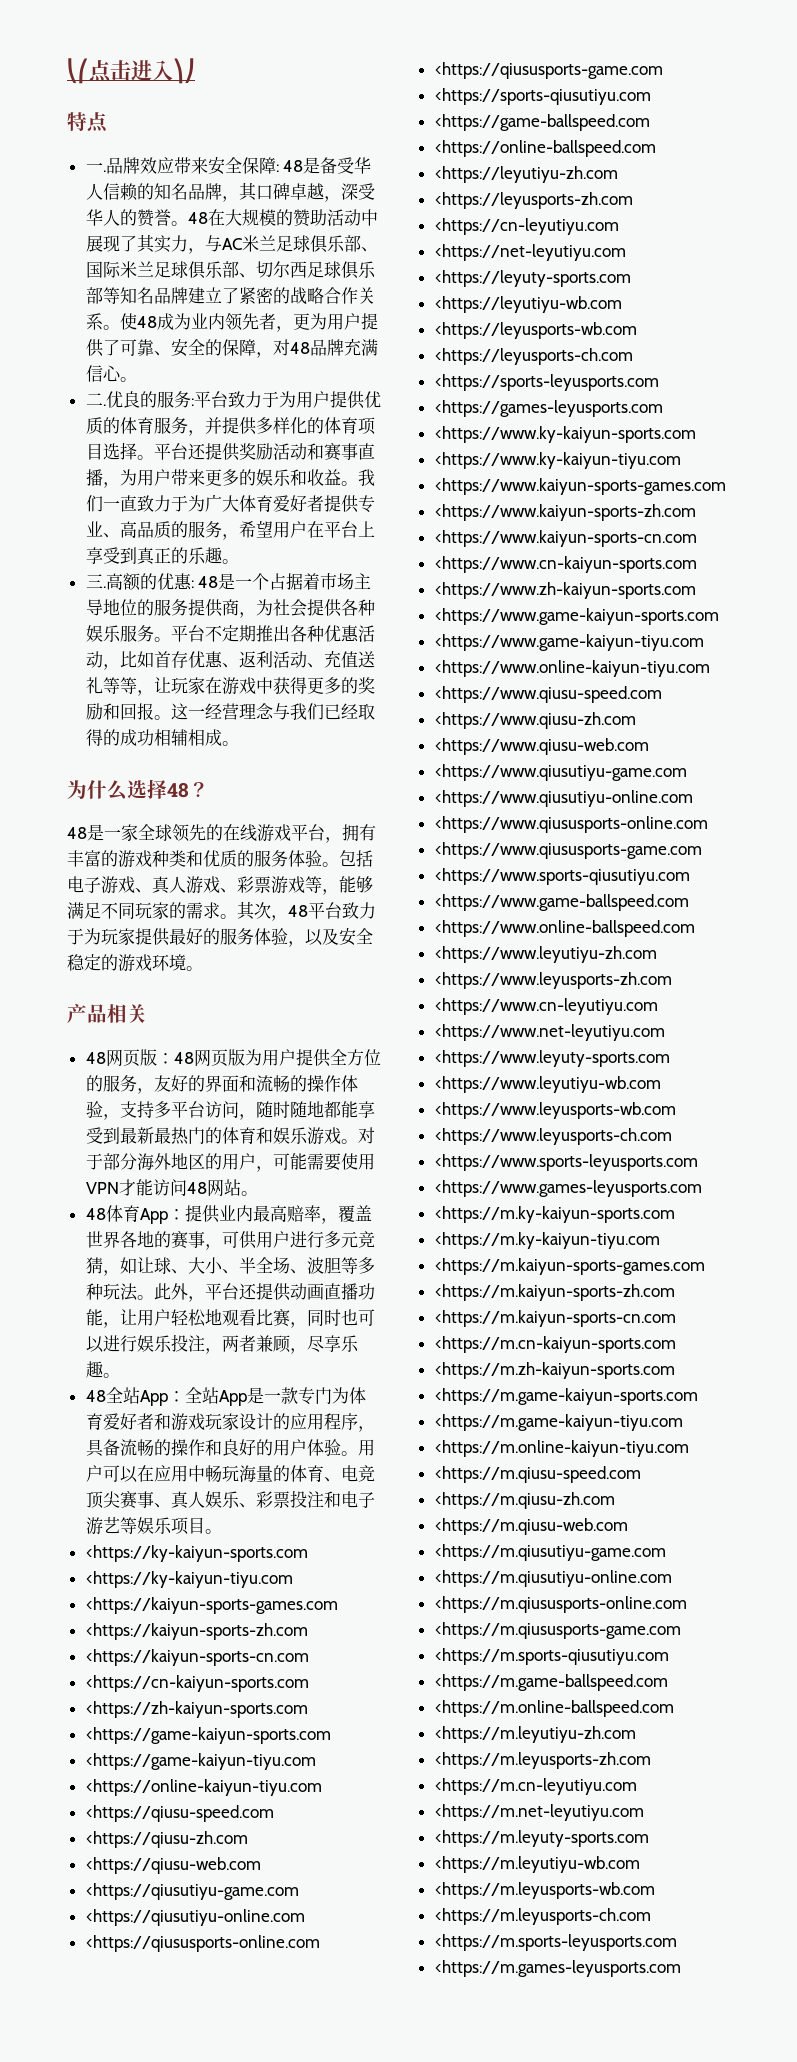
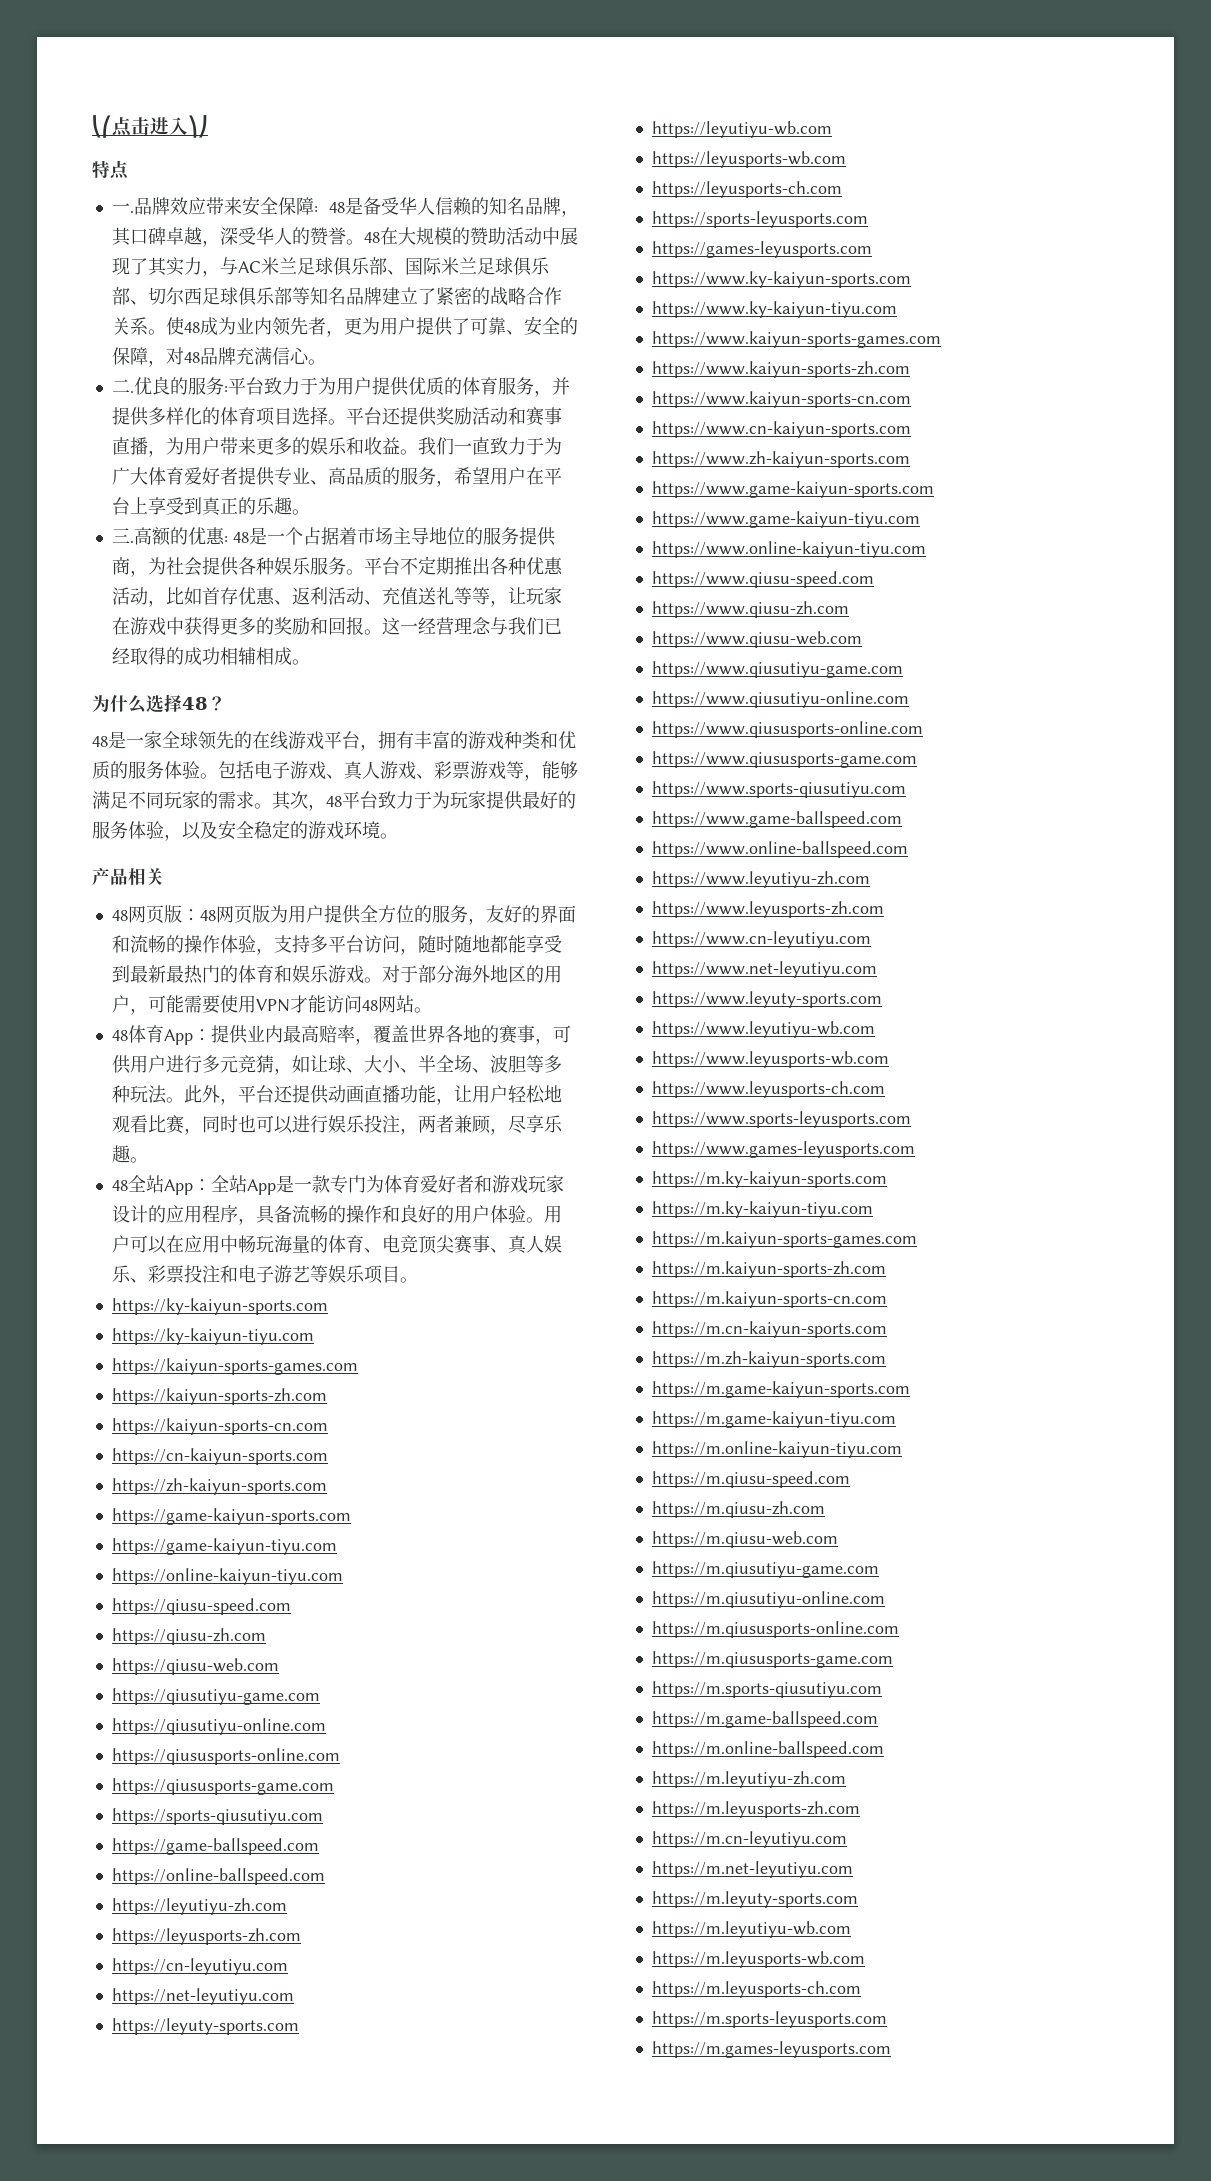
[85,1545,308,1562] [85,1571,293,1588] [85,1597,338,1614] [85,1623,308,1640] [85,1649,309,1666] [85,1675,309,1692] [85,1701,308,1718] [85,1727,331,1744] [85,1753,316,1770] [85,1779,322,1796] [85,1805,274,1822] [85,1831,248,1848] [85,1857,261,1874] [85,1883,299,1900] [85,1909,305,1926] [85,1935,320,1952] [434,62,663,79] [434,88,651,105] [434,114,650,131] [434,140,656,157] [434,166,618,183] [434,192,633,209] [434,218,619,235] [434,244,626,261] [434,270,631,287] [434,296,622,313] [434,322,637,339] [434,348,633,365] [434,374,659,391] [434,400,663,417] [434,426,696,443] [434,452,681,469] [434,478,726,495] [434,504,696,521] [434,530,697,547] [434,556,697,573] [434,582,696,599] [434,608,719,625] [434,634,704,651] [434,660,710,677] [434,686,662,703] [434,712,636,729] [434,738,649,755] [434,764,687,781] [434,790,693,807] [434,816,708,833] [434,842,702,859] [434,868,690,885] [434,894,689,911] [434,920,695,937] [434,946,657,963] [434,972,672,989] [434,998,658,1015] [434,1024,665,1041] [434,1050,670,1067] [434,1076,661,1093] [434,1102,676,1119] [434,1128,672,1145] [434,1154,698,1171] [434,1180,702,1197] [434,1206,675,1223] [434,1232,660,1249] [434,1258,705,1275] [434,1284,675,1301] [434,1310,676,1327] [434,1336,676,1353] [434,1362,675,1379] [434,1388,698,1405] [434,1414,683,1431] [434,1440,689,1457] [434,1466,641,1483] [434,1492,615,1509] [434,1518,628,1535] [434,1544,666,1561] [434,1570,672,1587] [434,1596,687,1613] [434,1622,681,1639] [434,1648,669,1665] [434,1674,668,1691] [434,1700,674,1717] [434,1726,636,1743] [434,1752,651,1769] [434,1778,637,1795] [434,1804,644,1821] [434,1830,649,1847] [434,1856,640,1873] [434,1882,655,1899] [434,1908,651,1925] [434,1934,677,1951] [434,1960,681,1977] <https://ky-kaiyun-sports.com // <https://ky-kaiyun-tiyu.com // <https://kaiyun-sports-games.com // <https://kaiyun-sports-zh.com // <https://kaiyun-sports-cn.com // <https://cn-kaiyun-sports.com // <https://zh-kaiyun-sports.com // <https://game-kaiyun-sports.com // <https://game-kaiyun-tiyu.com // <https://online-kaiyun-tiyu.com // <https://qiusu-speed.com // <https://qiusu-zh.com // <https://qiusu-web.com // <https://qiusutiyu-game.com // <https://qiusutiyu-online.com // <https://qiususports-online.com // <https://qiususports-game.com // <https://sports-qiusutiyu.com // <https://game-ballspeed.com // <https://online-ballspeed.com // <https://leyutiyu-zh.com // <https://leyusports-zh.com // <https://cn-leyutiyu.com // <https://net-leyutiyu.com // <https://leyuty-sports.com // <https://leyutiyu-wb.com // <https://leyusports-wb.com // <https://leyusports-ch.com // <https://sports-leyusports.com // <https://games-leyusports.com // <https://www.ky-kaiyun-sports.com // <https://www.ky-kaiyun-tiyu.com // <https://www.kaiyun-sports-games.com // <https://www.kaiyun-sports-zh.com // <https://www.kaiyun-sports-cn.com // <https://www.cn-kaiyun-sports.com // <https://www.zh-kaiyun-sports.com // <https://www.game-kaiyun-sports.com // <https://www.game-kaiyun-tiyu.com // <https://www.online-kaiyun-tiyu.com // <https://www.qiusu-speed.com // <https://www.qiusu-zh.com // <https://www.qiusu-web.com // <https://www.qiusutiyu-game.com // <https://www.qiusutiyu-online.com // <https://www.qiususports-online.com // <https://www.qiususports-game.com // <https://www.sports-qiusutiyu.com // <https://www.game-ballspeed.com // <https://www.online-ballspeed.com // <https://www.leyutiyu-zh.com // <https://www.leyusports-zh.com // <https://www.cn-leyutiyu.com // <https://www.net-leyutiyu.com // <https://www.leyuty-sports.com // <https://www.leyutiyu-wb.com // <https://www.leyusports-wb.com // <https://www.leyusports-ch.com // <https://www.sports-leyusports.com // <https://www.games-leyusports.com // <https://m.ky-kaiyun-sports.com // <https://m.ky-kaiyun-tiyu.com // <https://m.kaiyun-sports-games.com // <https://m.kaiyun-sports-zh.com // <https://m.kaiyun-sports-cn.com // <https://m.cn-kaiyun-sports.com // <https://m.zh-kaiyun-sports.com // <https://m.game-kaiyun-sports.com // <https://m.game-kaiyun-tiyu.com // <https://m.online-kaiyun-tiyu.com // <https://m.qiusu-speed.com // <https://m.qiusu-zh.com // <https://m.qiusu-web.com // <https://m.qiusutiyu-game.com // <https://m.qiusutiyu-online.com // <https://m.qiususports-online.com // <https://m.qiususports-game.com // <https://m.sports-qiusutiyu.com // <https://m.game-ballspeed.com // <https://m.online-ballspeed.com // <https://m.leyutiyu-zh.com // <https://m.leyusports-zh.com // <https://m.cn-leyutiyu.com // <https://m.net-leyutiyu.com // <https://m.leyuty-sports.com // <https://m.leyutiyu-wb.com // <https://m.leyusports-wb.com // <https://m.leyusports-ch.com // <https://m.sports-leyusports.com // <https://m.games-leyusports.com -> [111,1298,328,1315] [111,1328,314,1345] [111,1358,358,1375] [111,1388,327,1405] [111,1418,328,1435] [111,1448,328,1465] [111,1478,327,1495] [111,1508,351,1525] [111,1538,337,1555] [111,1568,343,1585] [111,1598,291,1615] [111,1628,266,1645] [111,1658,279,1675] [111,1688,320,1705] [111,1718,326,1735] [111,1748,340,1765] [111,1778,334,1795] [111,1808,323,1825] [111,1838,319,1855] [111,1868,325,1885] [111,1898,287,1915] [111,1928,301,1945] [111,1958,288,1975] [111,1988,294,2005] [111,2018,299,2035] [651,121,832,138] [651,151,846,168] [651,181,842,198] [651,211,868,228] [651,241,872,258] [651,271,911,288] [651,301,897,318] [651,331,941,348] [651,361,910,378] [651,391,911,408] [651,421,911,438] [651,451,910,468] [651,481,934,498] [651,511,920,528] [651,541,926,558] [651,571,874,588] [651,601,849,618] [651,631,862,648] [651,661,903,678] [651,691,909,708] [651,721,923,738] [651,751,917,768] [651,781,906,798] [651,811,902,828] [651,841,908,858] [651,871,870,888] [651,901,884,918] [651,931,871,948] [651,961,877,978] [651,991,882,1008] [651,1021,875,1038] [651,1051,889,1068] [651,1081,885,1098] [651,1111,911,1128] [651,1141,915,1158] [651,1171,887,1188] [651,1201,873,1218] [651,1231,917,1248] [651,1261,886,1278] [651,1291,887,1308] [651,1321,887,1338] [651,1351,886,1368] [651,1381,910,1398] [651,1411,896,1428] [651,1441,902,1458] [651,1471,850,1488] [651,1501,825,1518] [651,1531,838,1548] [651,1561,879,1578] [651,1591,885,1608] [651,1621,899,1638] [651,1651,893,1668] [651,1681,882,1698] [651,1711,878,1728] [651,1741,884,1758] [651,1771,846,1788] [651,1801,860,1818] [651,1831,847,1848] [651,1861,853,1878] [651,1891,858,1908] [651,1921,851,1938] [651,1951,865,1968] [651,1981,861,1998] [651,2011,887,2028] [651,2041,891,2058] https://ky-kaiyun-sports.com // https://ky-kaiyun-tiyu.com // https://kaiyun-sports-games.com // https://kaiyun-sports-zh.com // https://kaiyun-sports-cn.com // https://cn-kaiyun-sports.com // https://zh-kaiyun-sports.com // https://game-kaiyun-sports.com // https://game-kaiyun-tiyu.com // https://online-kaiyun-tiyu.com // https://qiusu-speed.com // https://qiusu-zh.com // https://qiusu-web.com // https://qiusutiyu-game.com // https://qiusutiyu-online.com // https://qiususports-online.com // https://qiususports-game.com // https://sports-qiusutiyu.com // https://game-ballspeed.com // https://online-ballspeed.com // https://leyutiyu-zh.com // https://leyusports-zh.com // https://cn-leyutiyu.com // https://net-leyutiyu.com // https://leyuty-sports.com // https://leyutiyu-wb.com // https://leyusports-wb.com // https://leyusports-ch.com // https://sports-leyusports.com // https://games-leyusports.com // https://www.ky-kaiyun-sports.com // https://www.ky-kaiyun-tiyu.com // https://www.kaiyun-sports-games.com // https://www.kaiyun-sports-zh.com // https://www.kaiyun-sports-cn.com // https://www.cn-kaiyun-sports.com // https://www.zh-kaiyun-sports.com // https://www.game-kaiyun-sports.com // https://www.game-kaiyun-tiyu.com // https://www.online-kaiyun-tiyu.com // https://www.qiusu-speed.com // https://www.qiusu-zh.com // https://www.qiusu-web.com // https://www.qiusutiyu-game.com // https://www.qiusutiyu-online.com // https://www.qiususports-online.com // https://www.qiususports-game.com // https://www.sports-qiusutiyu.com // https://www.game-ballspeed.com // https://www.online-ballspeed.com // https://www.leyutiyu-zh.com // https://www.leyusports-zh.com // https://www.cn-leyutiyu.com // https://www.net-leyutiyu.com // https://www.leyuty-sports.com // https://www.leyutiyu-wb.com // https://www.leyusports-wb.com // https://www.leyusports-ch.com // https://www.sports-leyusports.com // https://www.games-leyusports.com // https://m.ky-kaiyun-sports.com // https://m.ky-kaiyun-tiyu.com // https://m.kaiyun-sports-games.com // https://m.kaiyun-sports-zh.com // https://m.kaiyun-sports-cn.com // https://m.cn-kaiyun-sports.com // https://m.zh-kaiyun-sports.com // https://m.game-kaiyun-sports.com // https://m.game-kaiyun-tiyu.com // https://m.online-kaiyun-tiyu.com // https://m.qiusu-speed.com // https://m.qiusu-zh.com // https://m.qiusu-web.com // https://m.qiusutiyu-game.com // https://m.qiusutiyu-online.com // https://m.qiususports-online.com // https://m.qiususports-game.com // https://m.sports-qiusutiyu.com // https://m.game-ballspeed.com // https://m.online-ballspeed.com // https://m.leyutiyu-zh.com // https://m.leyusports-zh.com // https://m.cn-leyutiyu.com // https://m.net-leyutiyu.com // https://m.leyuty-sports.com // https://m.leyutiyu-wb.com // https://m.leyusports-wb.com // https://m.leyusports-ch.com // https://m.sports-leyusports.com // https://m.games-leyusports.com

